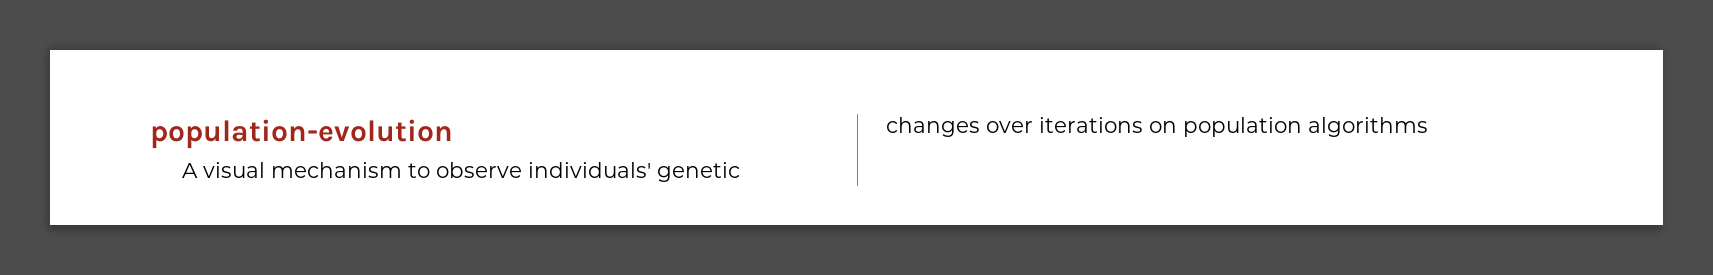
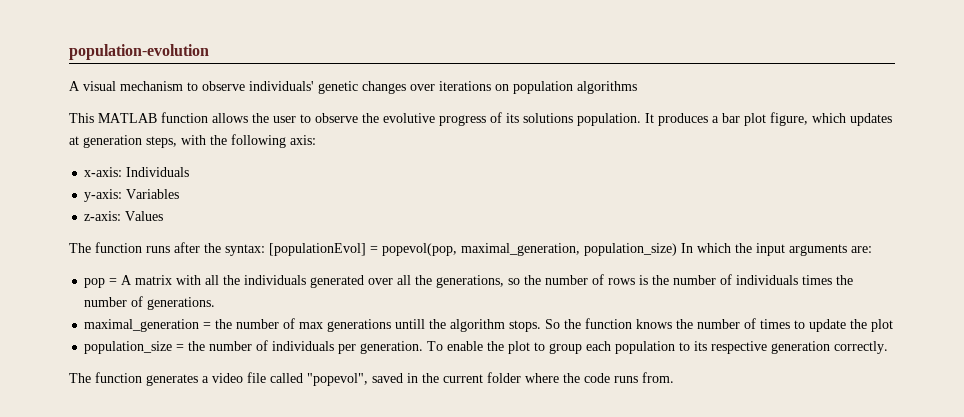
(1428, 127) none -> [69,112,892,126] [69,134,316,148] [84,167,190,177] [84,189,180,202] [84,211,164,221] [69,242,872,256] [84,274,854,288] [84,296,216,310] [84,318,894,332] [84,340,889,354] [69,372,674,386] // This MATLAB function allows the user to observe the evolutive progress of its solutions population. It produces a bar plot figure, which updates at generation steps, with the following axis: // x-axis: Individuals // y-axis: Variables // z-axis: Values // The function runs after the syntax: [populationEvol] = popevol(pop, maximal_generation, population_size) In which the input arguments are: // pop = A matrix with all the individuals generated over all the generations, so the number of rows is the number of individuals times the number of generations. // maximal_generation = the number of max generations untill the algorithm stops. So the function knows the number of times to update the plot // population_size = the number of individuals per generation. To enable the plot to group each population to its respective generation correctly. // The function generates a video file called "popevol", saved in the current folder where the code runs from.

